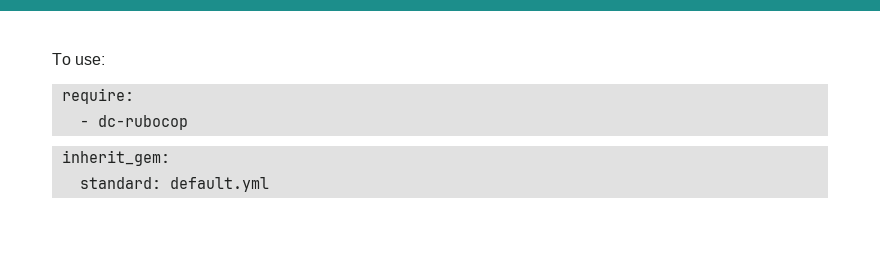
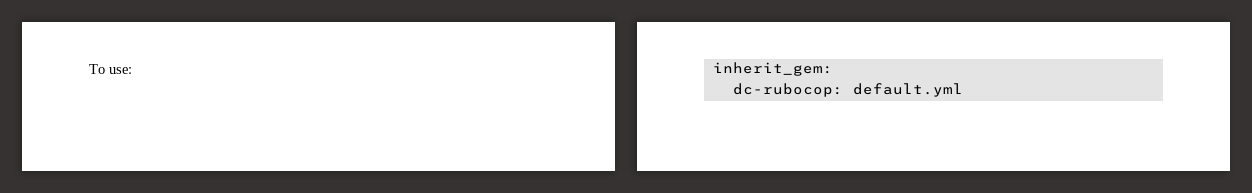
[61,88,134,104] [79,115,188,130] // require: // - dc-rubocop -> (132, 70) none
[79,177,161,189] standard: -> [732,83,843,97] dc-rubocop:

